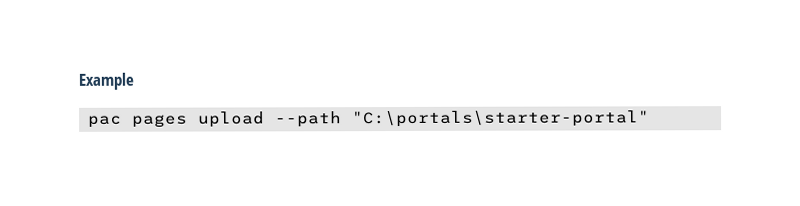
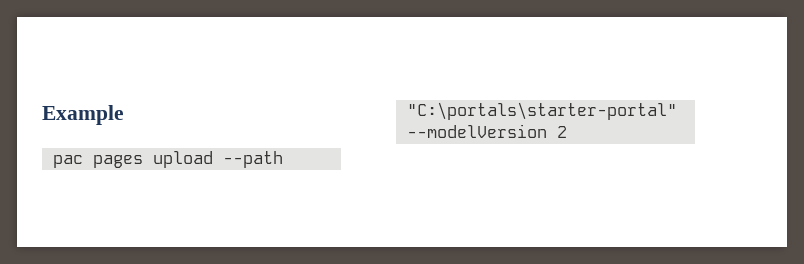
(650, 119) none -> [407,124,568,138] --modelVersion 2

